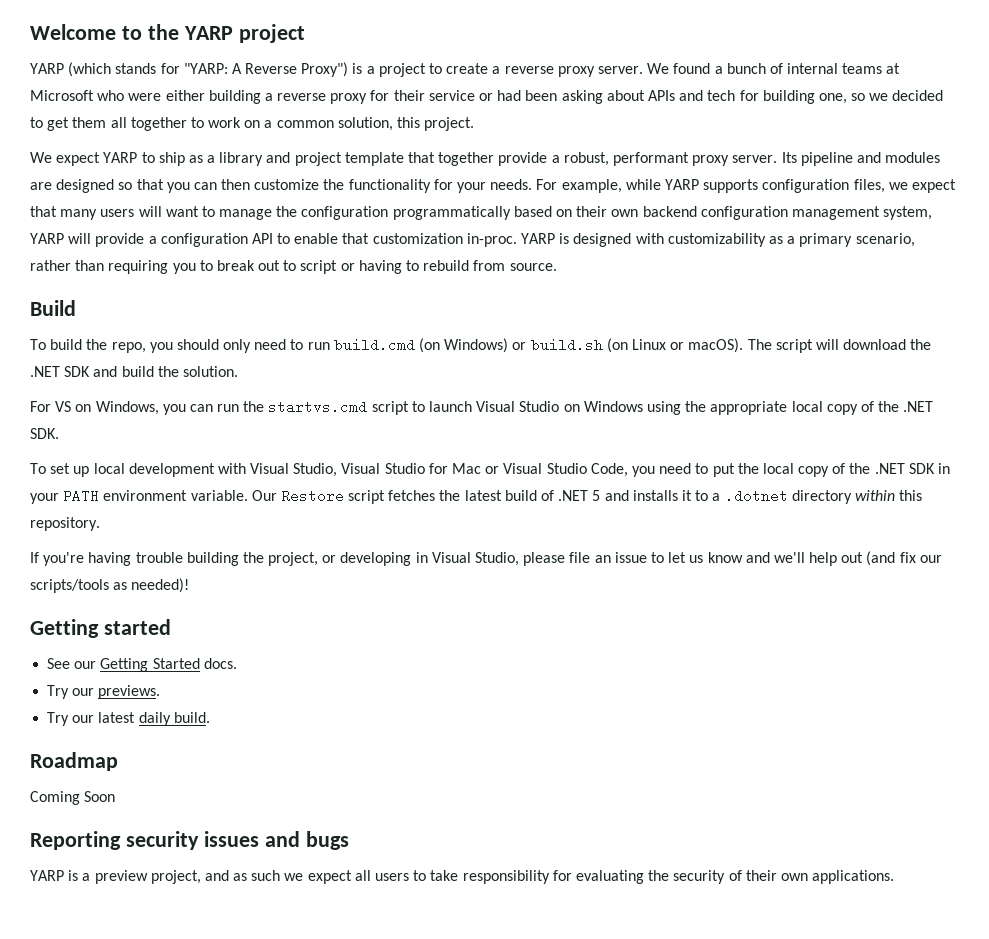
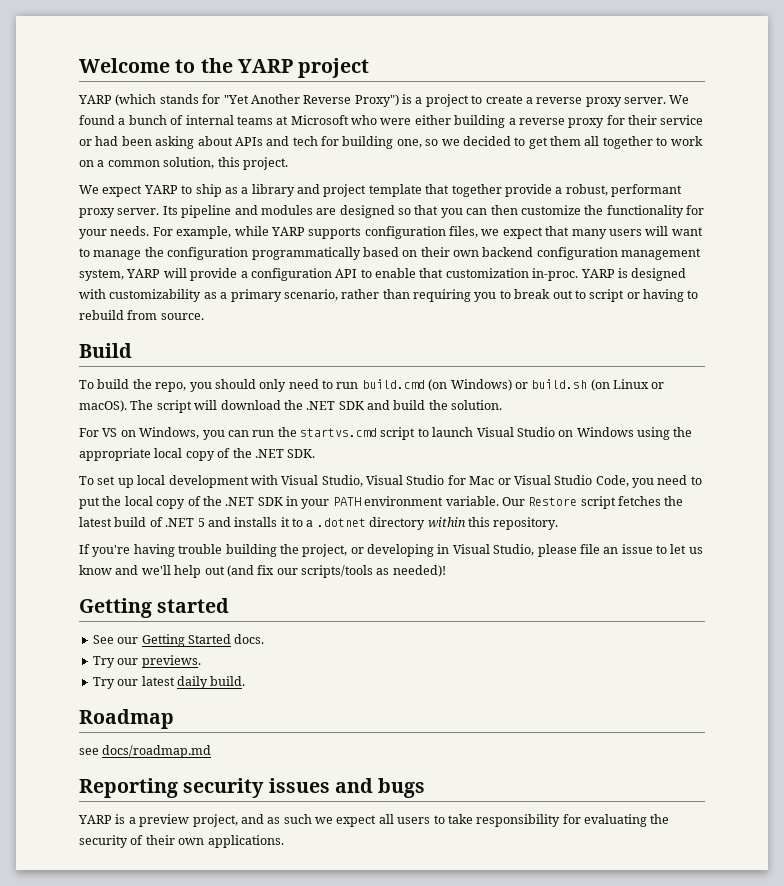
[183,63,242,74] "YARP: A -> [223,94,300,104] "Yet Another
[30,791,116,805] Coming Soon -> [79,745,212,758] see docs/roadmap.md

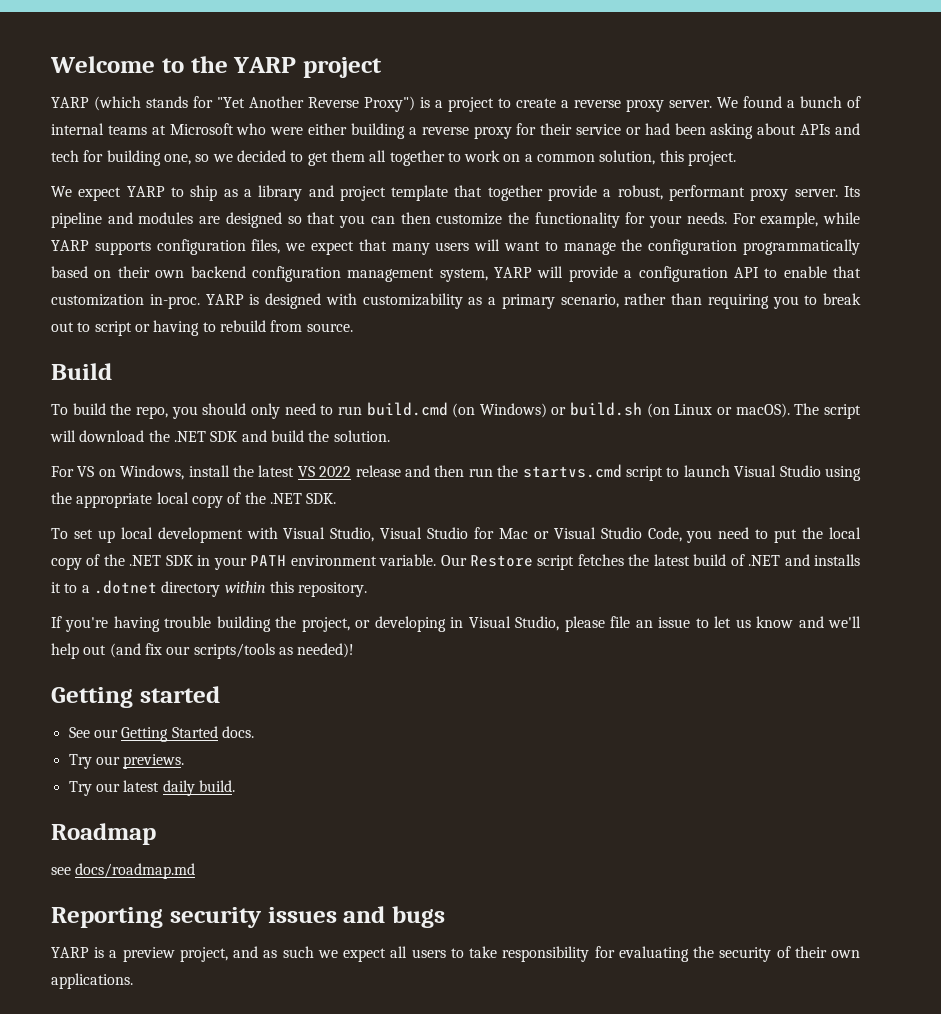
[202,430,249,440] you can -> [188,465,465,477] install the latest VS 2022 release and then
[558,427,634,437] on Windows -> (821, 471) none
[197,518,205,527] 5 -> (781, 560) none

